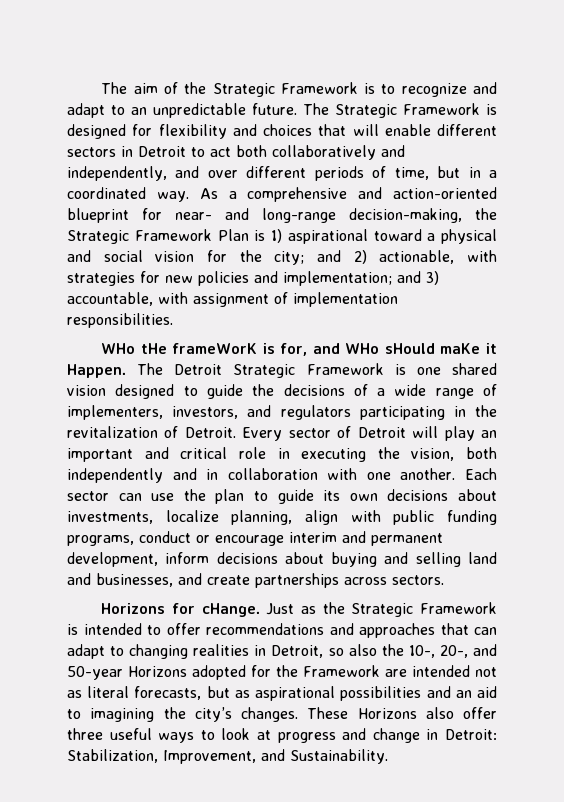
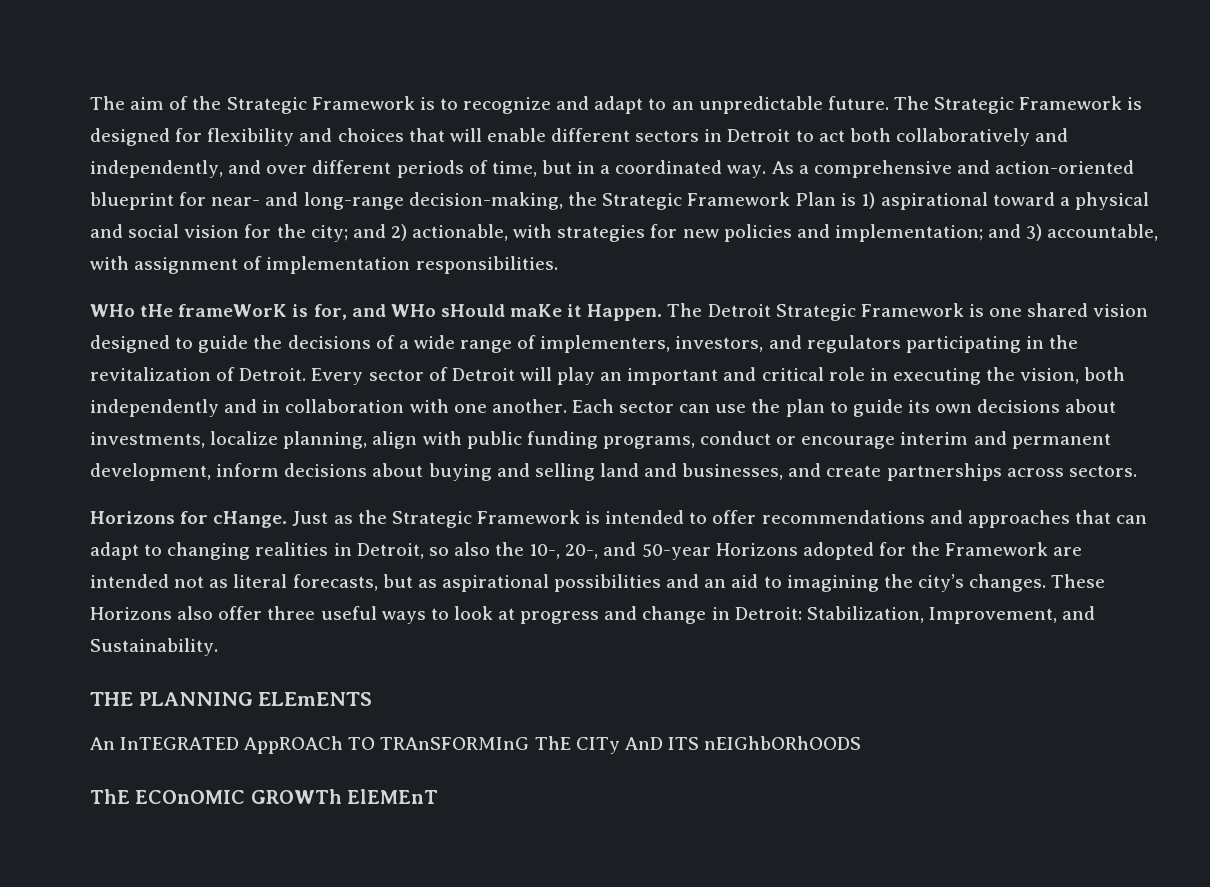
(388, 756) none -> [90,692,373,706] [90,736,862,754] [90,789,439,804] // THE PLANNING ELEmENTS // An InTEGRATED AppROACh TO TRAnSFORMInG ThE CITy AnD ITS nEIGhbORhOODS // ThE ECOnOMIC GROWTh ElEMEnT

